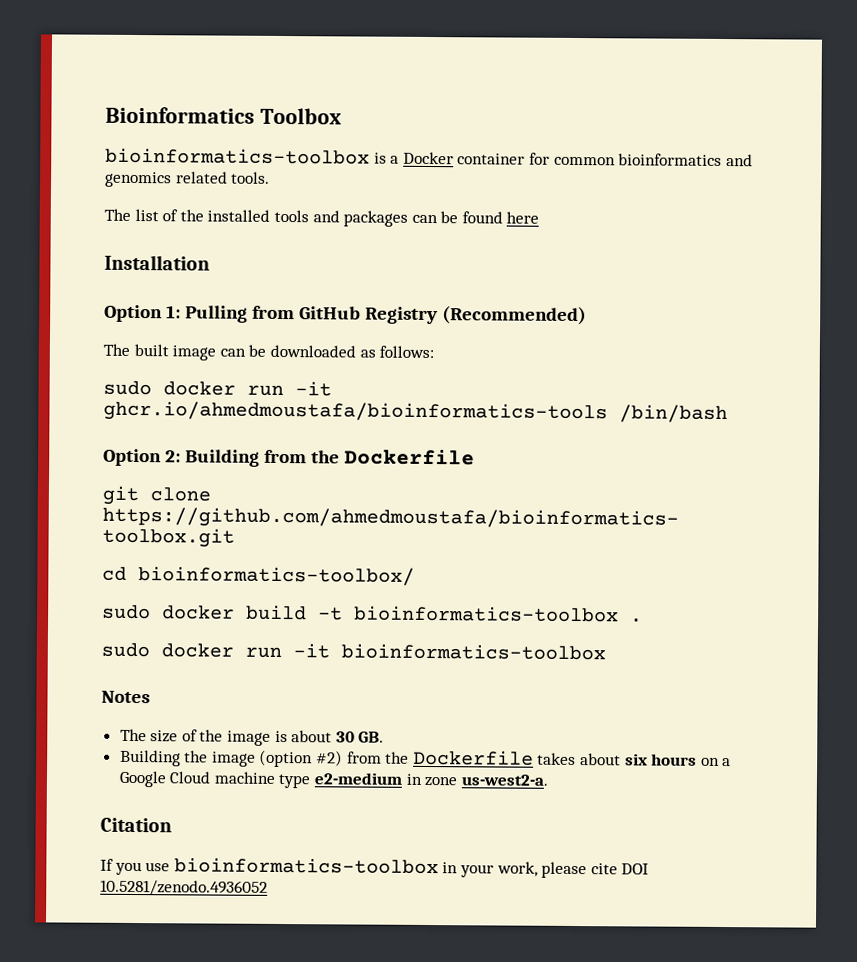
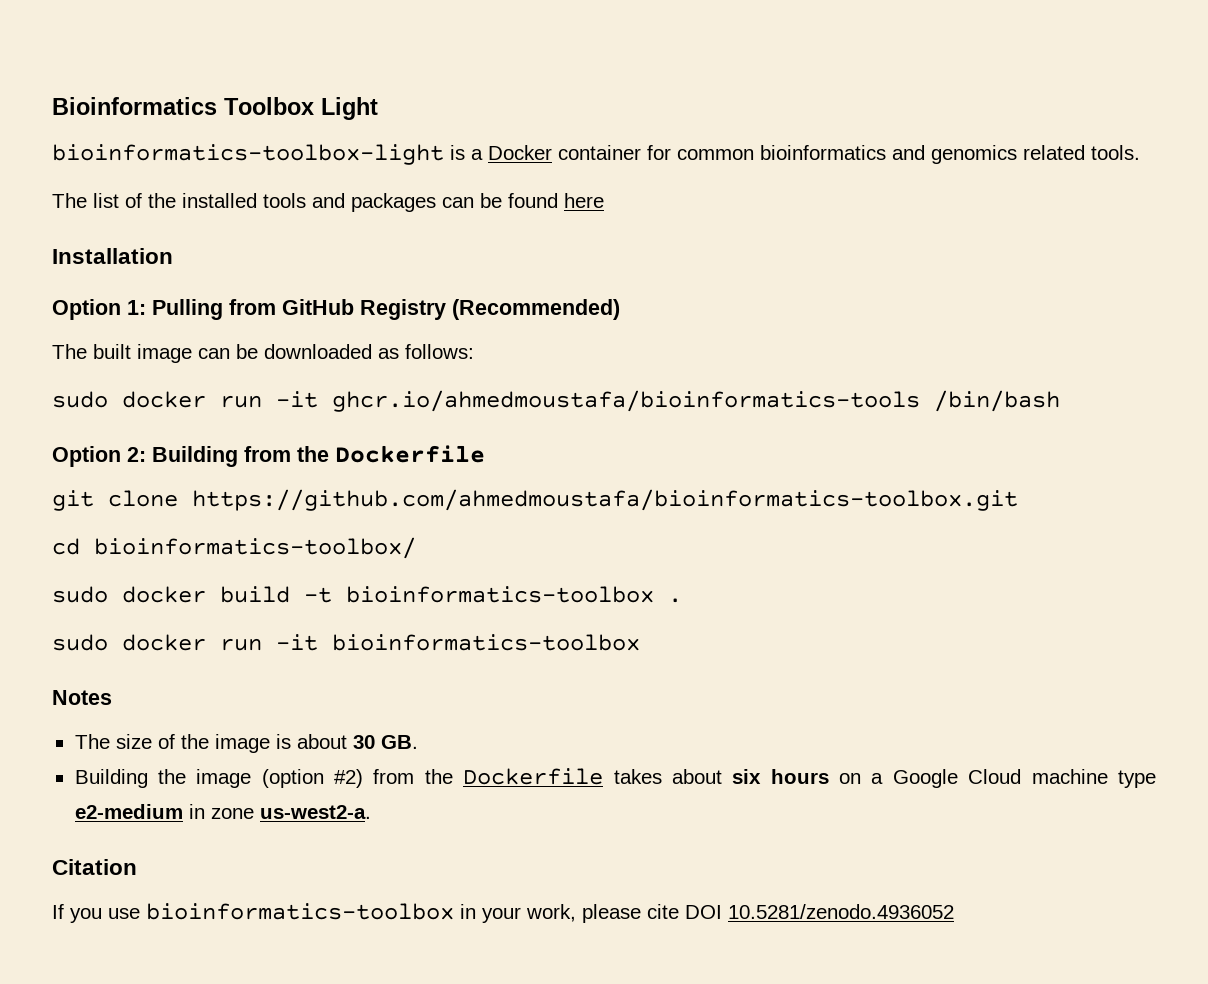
[105,147,370,165] // bioinformatics-toolbox -> [321,97,378,120] [52,144,444,165] Light // bioinformatics-toolbox-light

